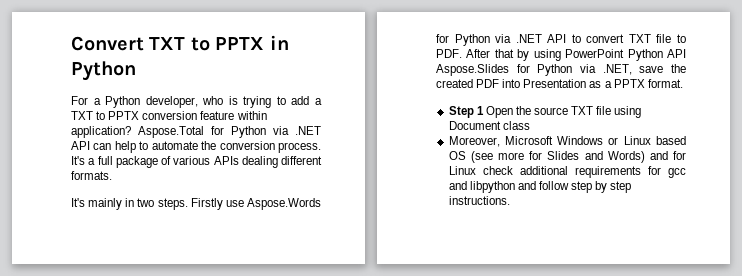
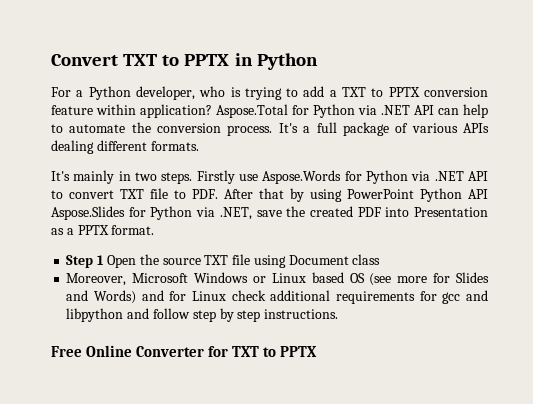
(510, 200) none -> [51,345,318,357] // Free Online Converter for TXT to PPTX

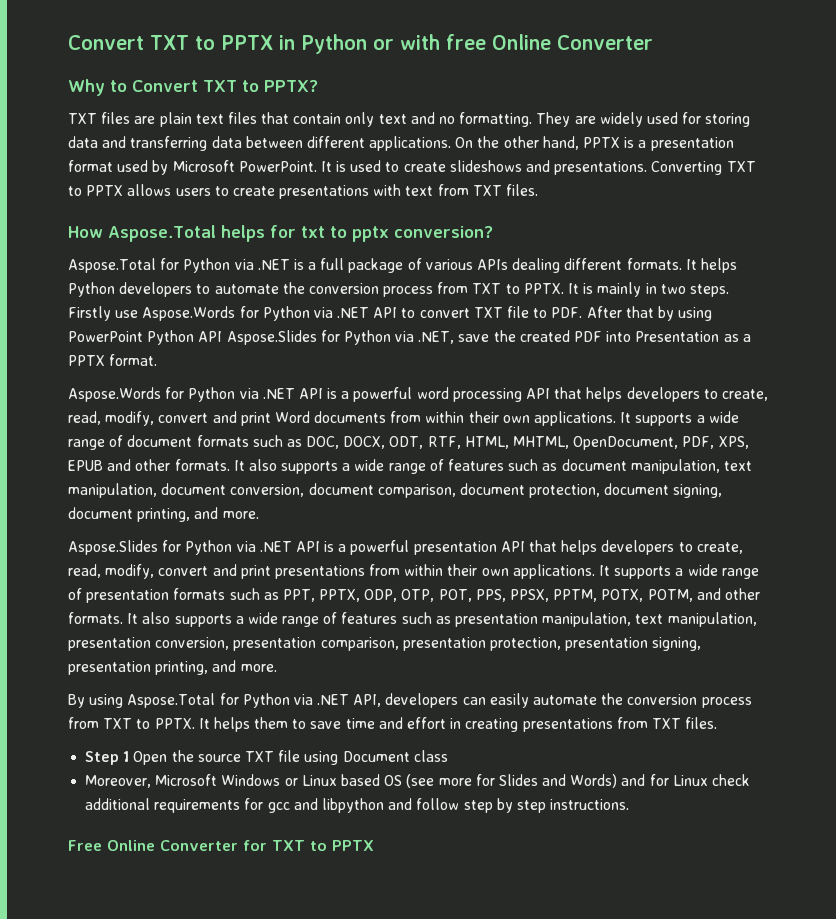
[51,86,489,100] [51,104,488,118] [51,122,298,136] // For a Python developer, who is trying to add a TXT to PPTX conversion feature within application? Aspose.Total for Python via .NET API can help to automate the conversion process. It's -> [373,34,653,50] [68,79,318,96] [68,112,751,127] [68,136,734,151] [68,160,756,175] [68,184,539,199] [68,225,493,242] [68,258,304,273] or with free Online Converter // Why to Convert TXT to PPTX? // TXT files are plain text files that contain only text and no formatting. They are widely used for storing data and transferring data between different applications. On the other hand, PPTX is a presentation format used by Microsoft PowerPoint. It is used to create slideshows and presentations. Converting TXT to PPTX allows users to create presentations with text from TXT files. // How Aspose.Total helps for txt to pptx conversion? // Aspose.Total for Python via .NET is
[51,171,70,181] // It's -> [685,258,737,273] [68,282,594,297] It helps Python developers to automate the conversion process from TXT to PPTX. It is
(155, 230) none -> [68,387,768,402] [68,411,739,426] [68,435,749,450] [68,459,752,474] [68,483,723,498] [68,507,259,522] [68,540,743,555] [68,564,759,579] [68,588,760,603] [68,612,757,627] [68,637,702,651] [68,660,277,675] [68,693,752,708] [68,717,718,732] // Aspose.Words for Python via .NET API is a powerful word processing API that helps developers to create, read, modify, convert and print Word documents from within their own applications. It supports a wide range of document formats such as DOC, DOCX, ODT, RTF, HTML, MHTML, OpenDocument, PDF, XPS, EPUB and other formats. It also supports a wide range of features such as document manipulation, text manipulation, document conversion, document comparison, document protection, document signing, document printing, and more. // Aspose.Slides for Python via .NET API is a powerful presentation API that helps developers to create, read, modify, convert and print presentations from within their own applications. It supports a wide range of presentation formats such as PPT, PPTX, ODP, OTP, POT, PPS, PPSX, PPTM, POTX, POTM, and other formats. It also supports a wide range of features such as presentation manipulation, text manipulation, presentation conversion, presentation comparison, presentation protection, presentation signing, presentation printing, and more. // By using Aspose.Total for Python via .NET API, developers can easily automate the conversion process from TXT to PPTX. It helps them to save time and effort in creating presentations from TXT files.

